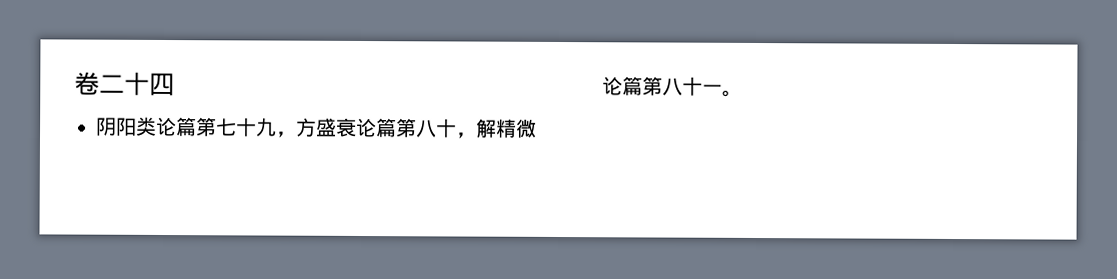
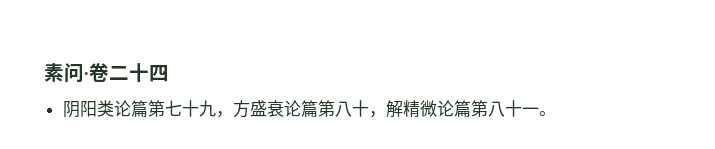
(74, 83) none -> [44,63,89,83] 素问·

